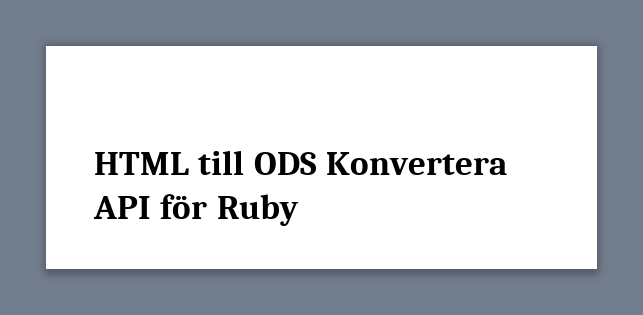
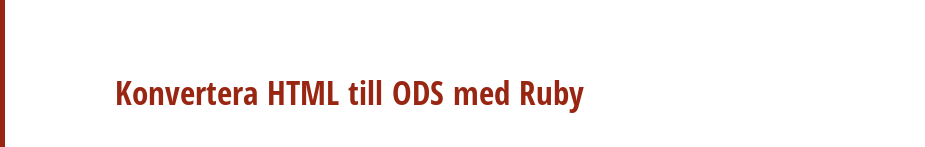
(94, 163) none -> [115,81,258,105] Konvertera
[325,152,507,175] [93,194,208,219] Konvertera API för -> [452,80,510,105] med

